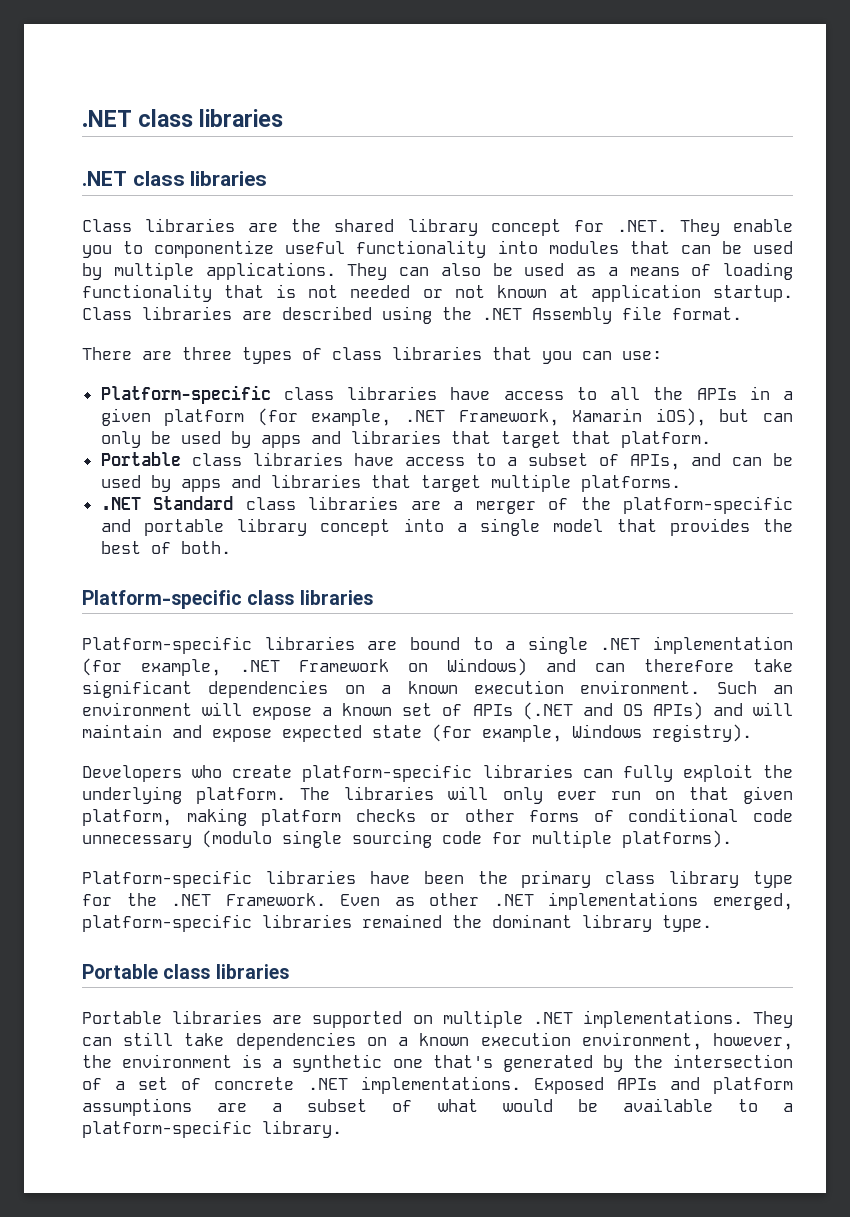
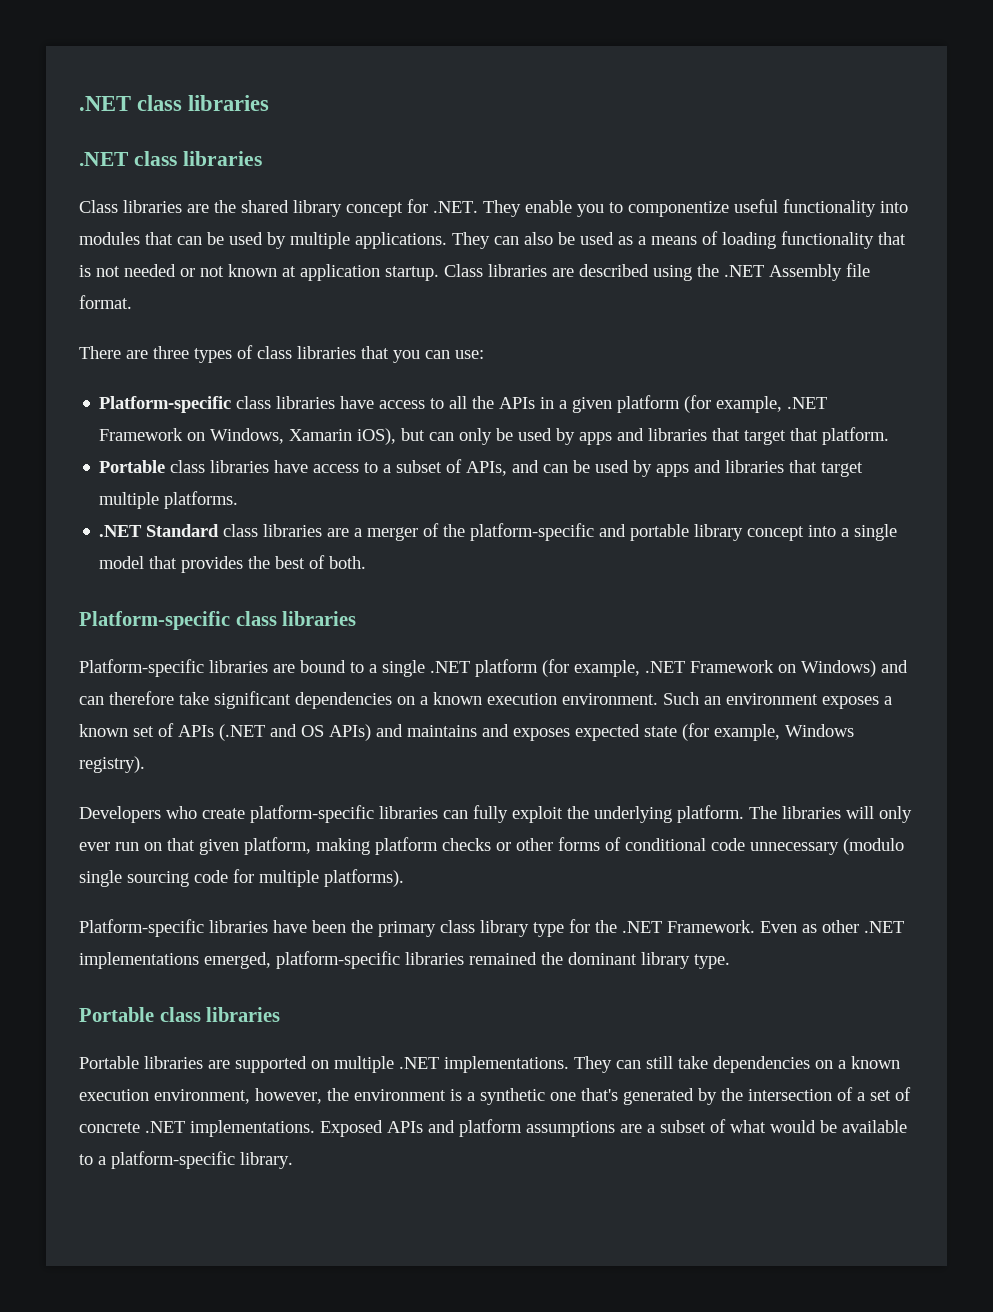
[458,409,559,426] Framework, -> [99,428,285,444] Framework on Windows,
[653,636,793,654] implementation -> [475,659,538,677] platform
[202,702,313,720] will expose -> [822,696,879,709] exposes
[753,702,794,716] [82,724,272,742] will maintain and expose -> [407,724,570,741] maintains and exposes

